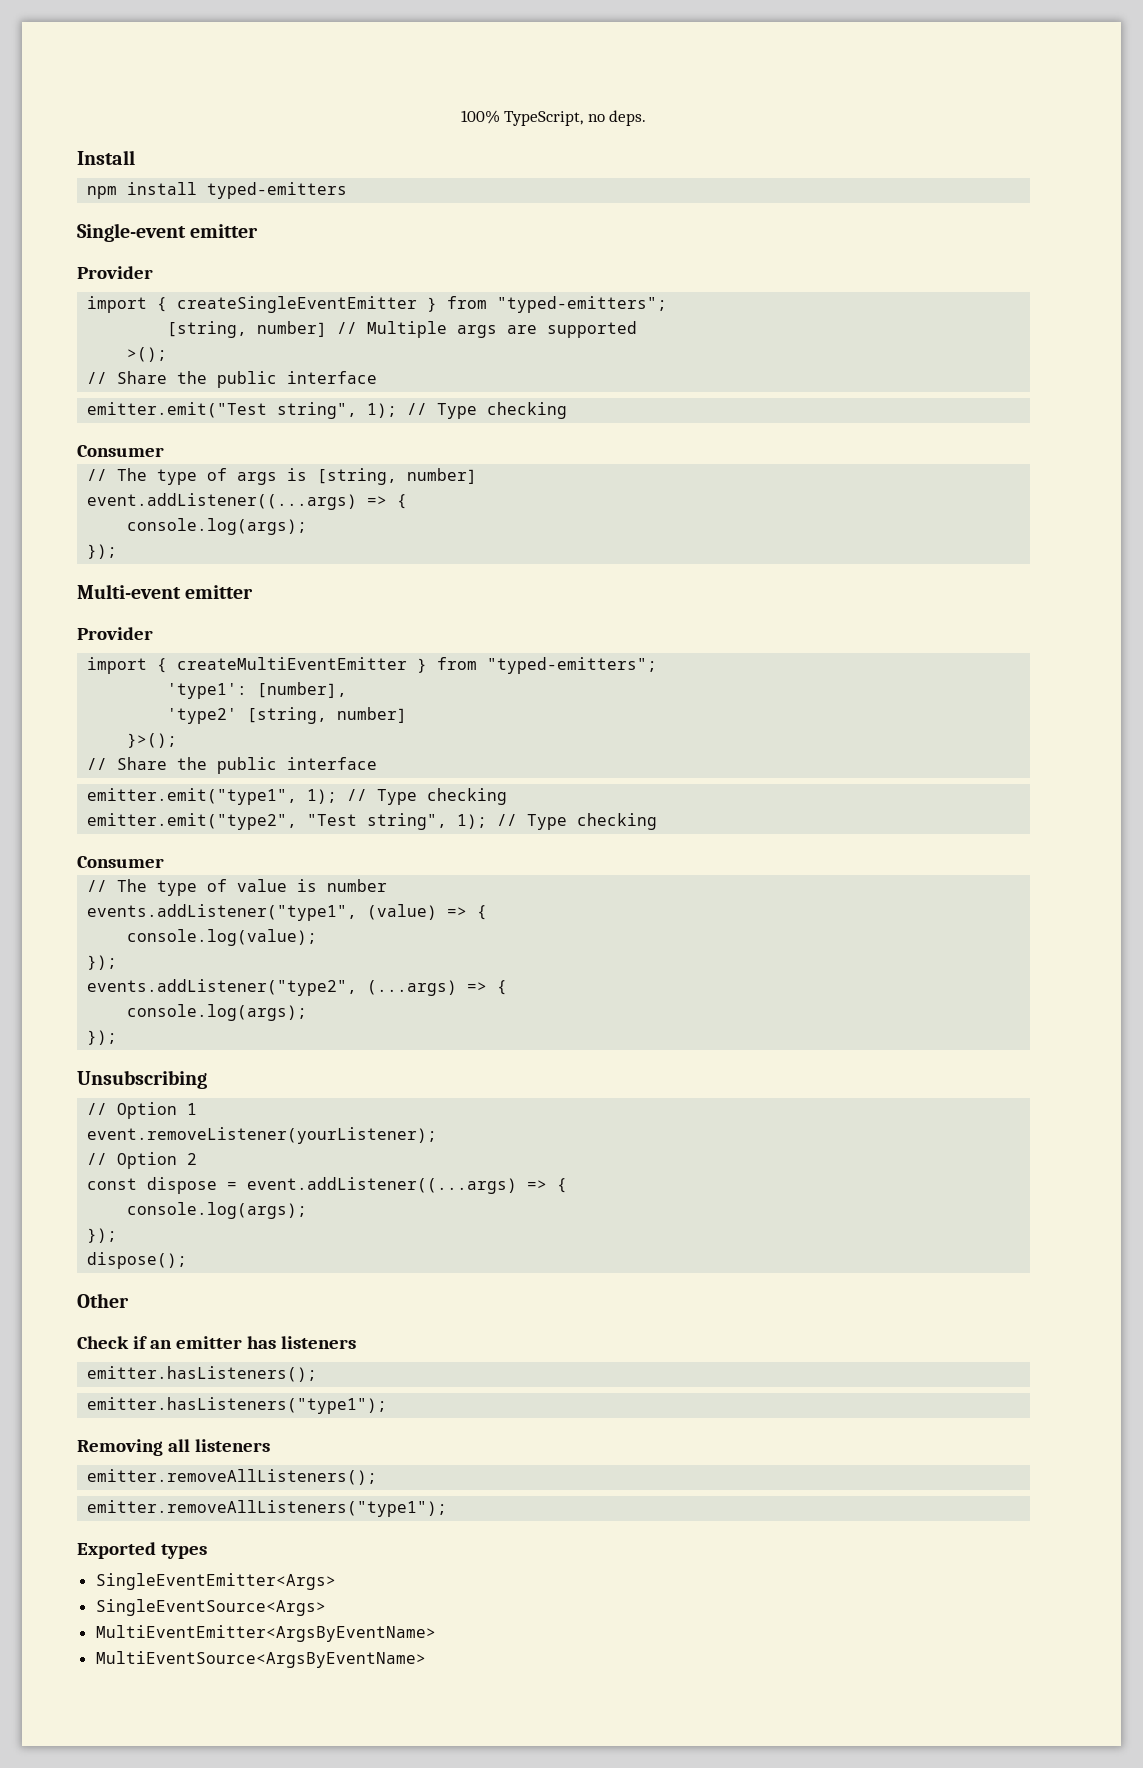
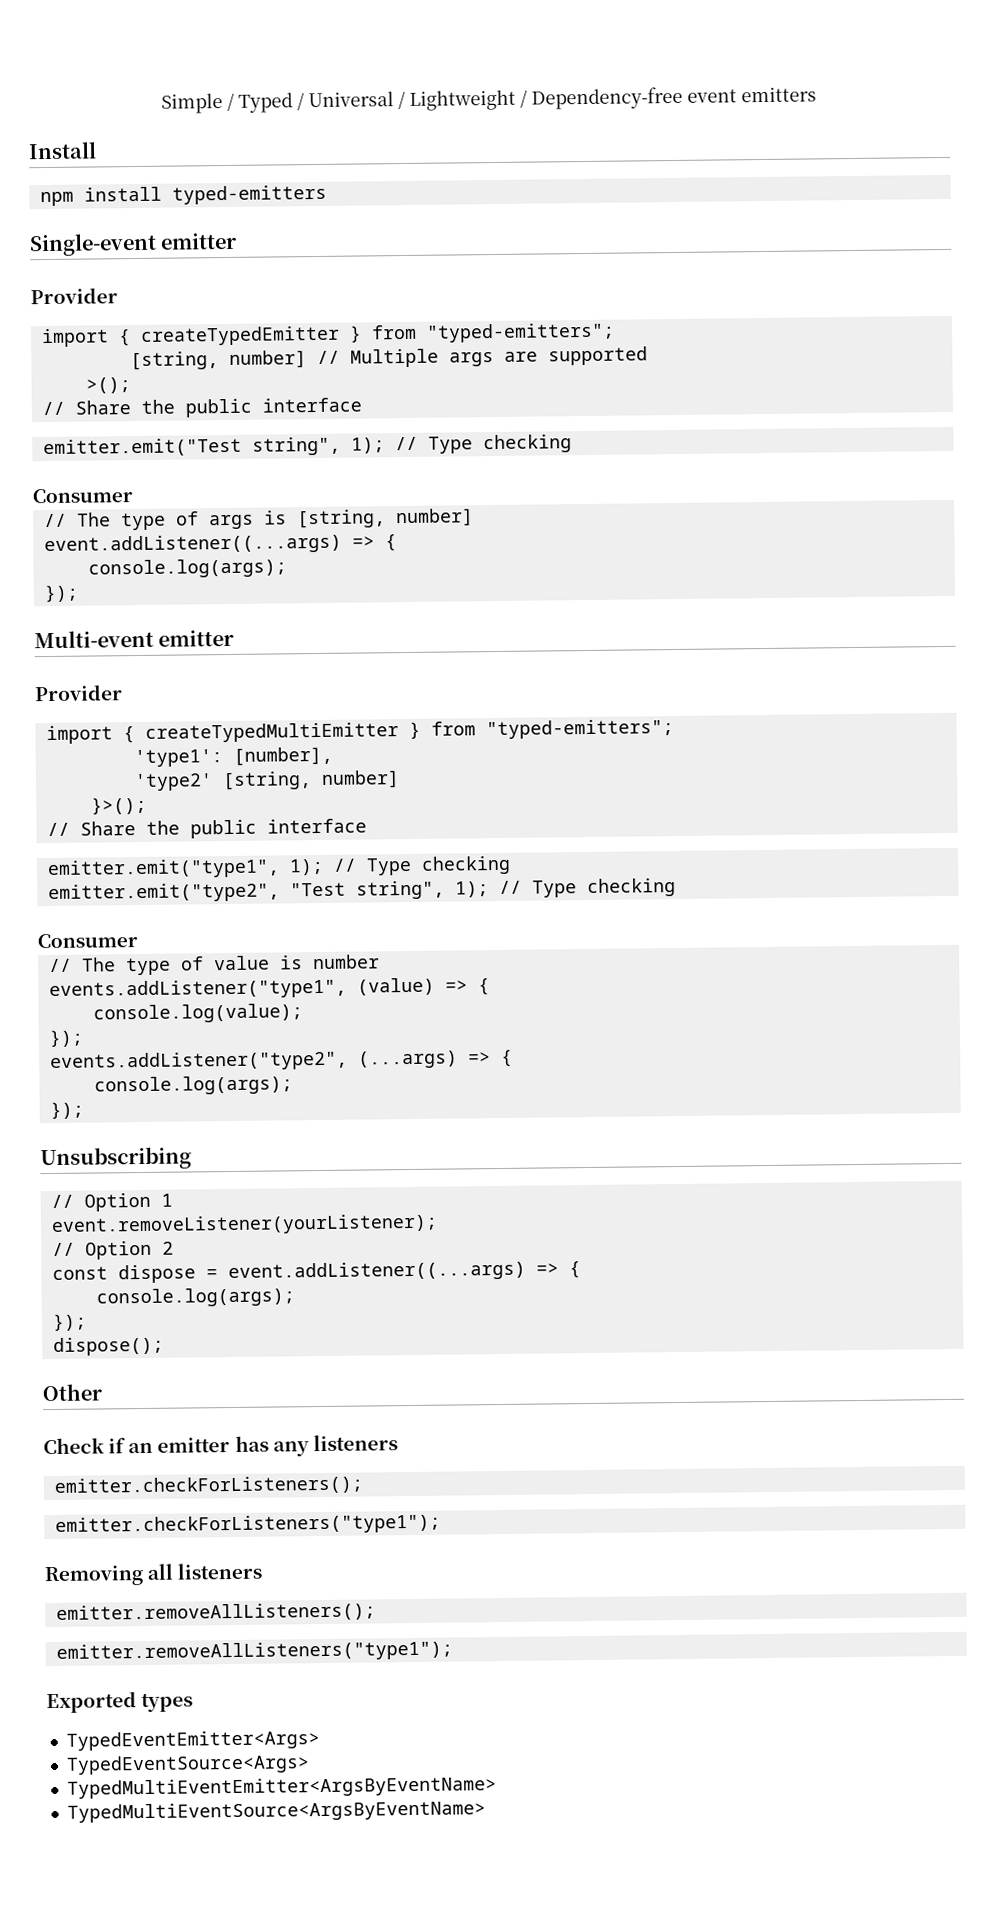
[460,110,647,126] 100% TypeScript, no deps. -> [161,86,817,114] Simple / Typed / Universal / Lightweight / Dependency-free event emitters
[177,296,418,313] createSingleEventEmitter -> [139,325,340,346] createTypedEmitter
[177,657,408,670] createMultiEventEmitter -> [144,722,399,743] createTypedMultiEmitter
[280,1336,356,1349] [87,1366,318,1382] [87,1397,388,1414] listeners // emitter.hasListeners(); // emitter.hasListeners("type1"); -> [272,1434,398,1457] [53,1475,364,1496] [54,1513,441,1536] any listeners // emitter.checkForListeners(); // emitter.checkForListeners("type1");
[95,1573,336,1590] [95,1599,326,1616] [95,1625,436,1642] [95,1651,426,1668] SingleEventEmitter<Args> // SingleEventSource<Args> // MultiEventEmitter<ArgsByEventName> // MultiEventSource<ArgsByEventName> -> [65,1730,320,1751] [65,1754,310,1775] [66,1776,497,1799] [66,1800,486,1823] TypedEventEmitter<Args> // TypedEventSource<Args> // TypedMultiEventEmitter<ArgsByEventName> // TypedMultiEventSource<ArgsByEventName>

